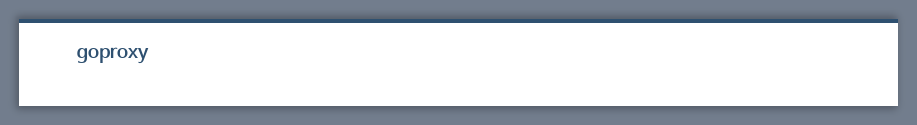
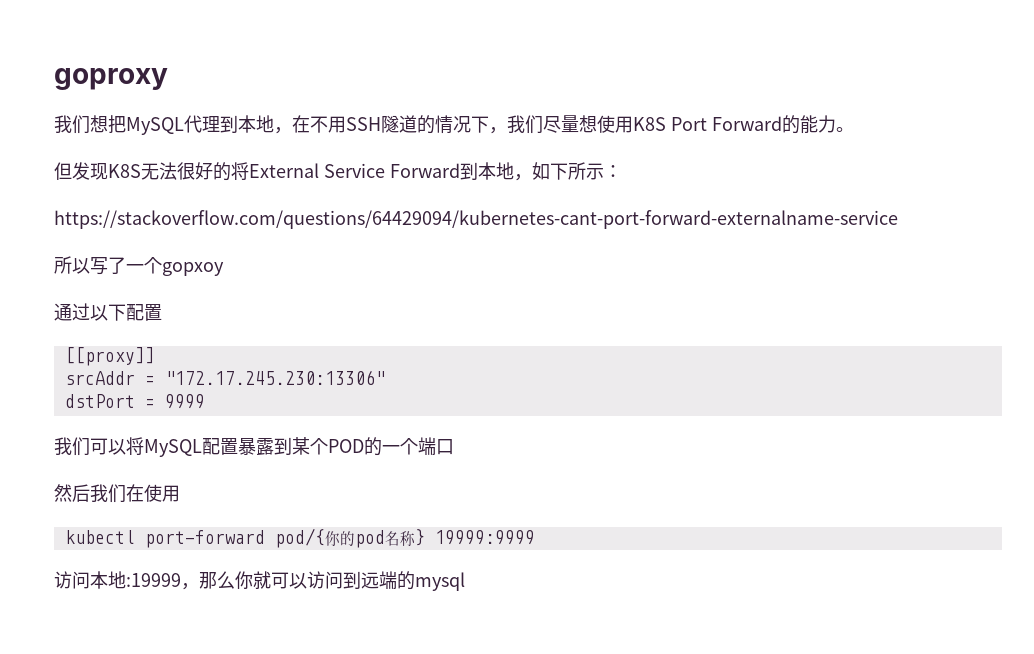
(149, 55) none -> [54,115,854,135] [54,162,622,181] [54,210,898,229] [54,256,224,276] [54,303,162,321] [64,347,155,366] [64,370,385,385] [64,394,205,409] [54,437,454,457] [54,484,180,503] [64,528,535,548] [54,571,465,591] // 我们想把MySQL代理到本地，在不用SSH隧道的情况下，我们尽量想使用K8S Port Forward的能力。 // 但发现K8S无法很好的将External Service Forward到本地，如下所示： // https://stackoverflow.com/questions/64429094/kubernetes-cant-port-forward-externalname-service // 所以写了一个gopxoy // 通过以下配置 // [[proxy]] // srcAddr = "172.17.245.230:13306" // dstPort = 9999 // 我们可以将MySQL配置暴露到某个POD的一个端口 // 然后我们在使用 // kubectl port-forward pod/{你的pod名称} 19999:9999 // 访问本地:19999，那么你就可以访问到远端的mysql

